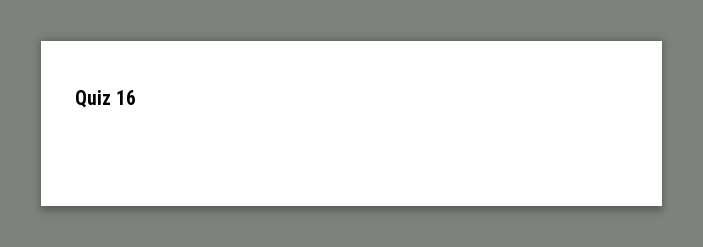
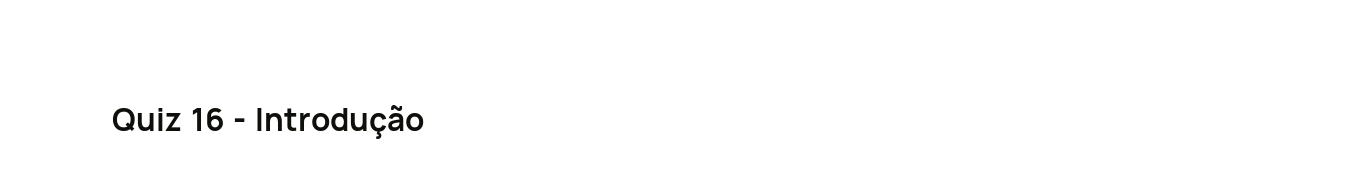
(137, 97) none -> [233,105,424,139] - Introdução

